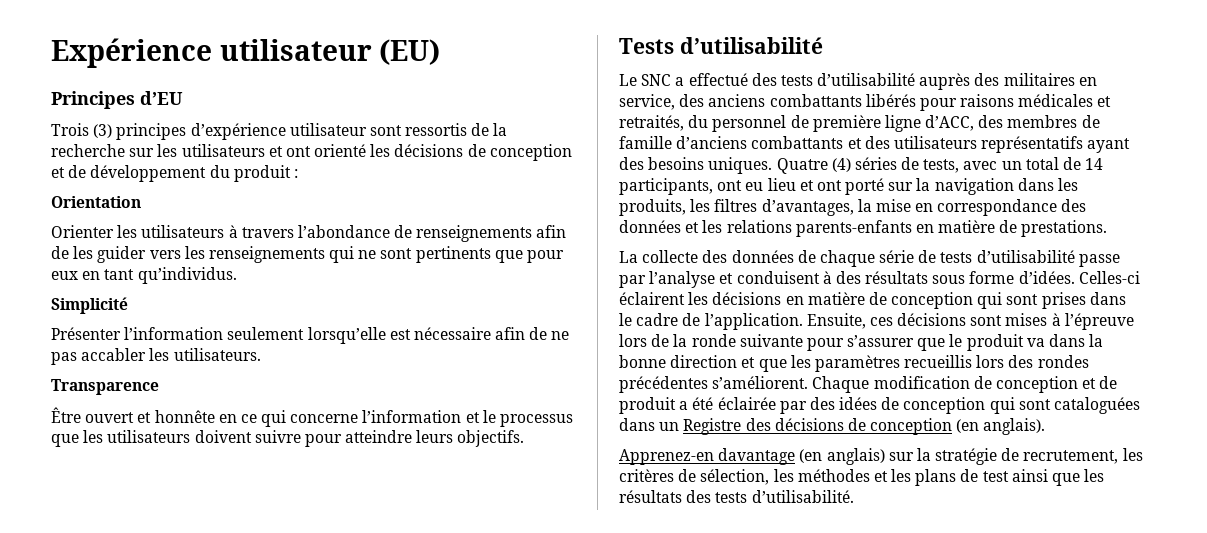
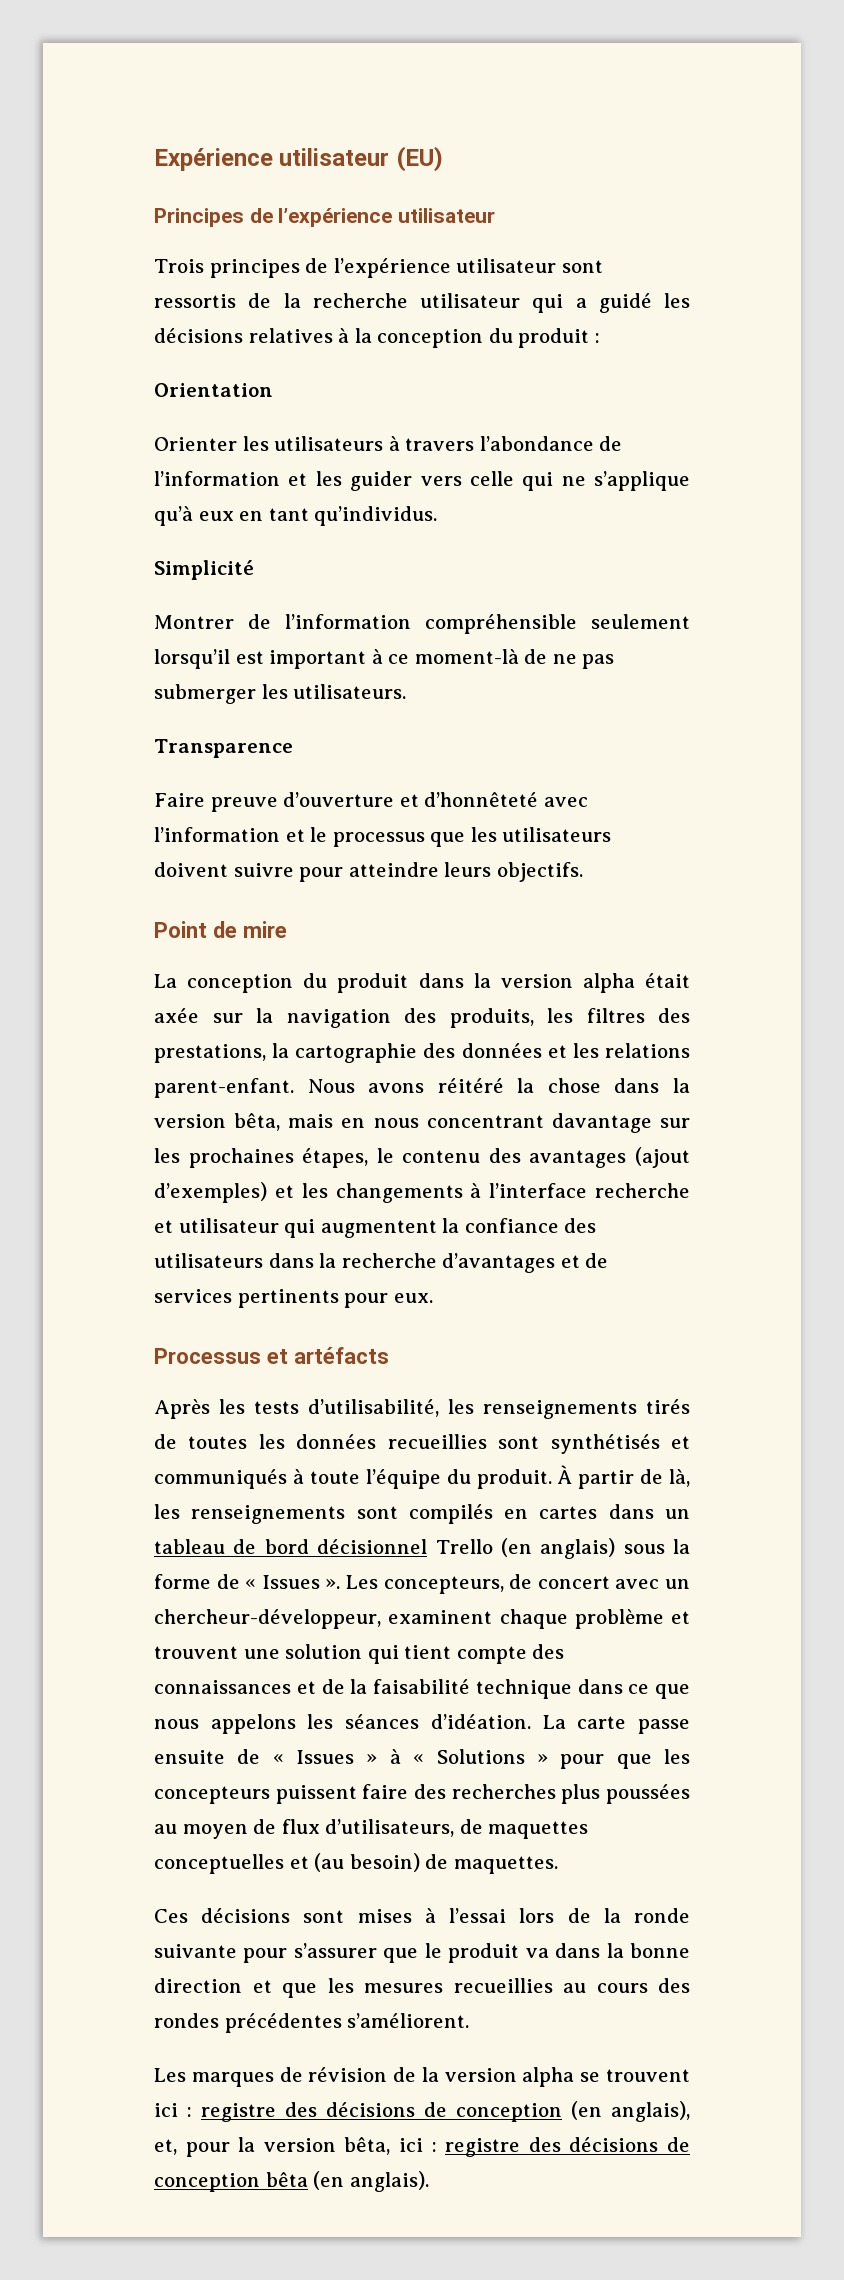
[140,91,183,105] [51,123,286,140] d’EU // Trois (3) principes d’expérience -> [249,208,496,227] [154,258,451,278] de l’expérience utilisateur // Trois principes de l’expérience
[129,144,572,161] [51,165,207,182] sur les utilisateurs et ont orienté les décisions de conception et de développement -> [420,293,690,313] [154,328,484,348] utilisateur qui a guidé les décisions relatives à la conception
[416,225,567,242] [51,246,565,263] renseignements afin de les guider vers les renseignements qui ne sont pertinents que pour -> [154,471,690,491] [154,506,193,526] l’information et les guider vers celle qui ne s’applique qu’à
[51,327,526,344] Présenter l’information seulement lorsqu’elle est nécessaire afin -> [154,614,690,634] [154,649,519,669] Montrer de l’information compréhensible seulement lorsqu’il est important à ce moment-là
[81,348,147,361] accabler -> [154,684,256,704] submerger
[51,407,359,427] Être ouvert et honnête en ce qui concerne -> [154,792,588,812] Faire preuve d’ouverture et d’honnêteté avec
[619,37,823,54] [619,73,1097,90] [619,94,1112,111] [619,115,1100,132] [619,136,1131,153] [619,157,1104,174] [619,178,885,195] Tests d’utilisabilité // Le SNC a effectué des tests d’utilisabilité auprès des militaires en service, des anciens combattants libérés pour raisons médicales et retraités, du personnel de première ligne d’ACC, des membres de famille d’anciens combattants et des utilisateurs représentatifs ayant des besoins uniques. Quatre (4) séries de tests, avec un total de 14 participants, ont eu lieu et ont porté -> [154,921,287,938] [154,973,690,993] [154,1008,199,1023] Point de mire // La conception du produit dans la version alpha était axée
[1017,178,1079,191] dans les -> [404,1008,436,1023] des
[761,199,1058,216] d’avantages, la mise en correspondance -> [658,1008,690,1023] [154,1043,418,1063] des prestations, la cartographie
[795,220,1108,237] [619,250,1120,267] [619,271,1140,288] [619,292,1126,309] [619,313,893,330] parents-enfants en matière de prestations. // La collecte des données de chaque série de tests d’utilisabilité passe par l’analyse et conduisent à des résultats sous forme d’idées. Celles-ci éclairent les décisions en matière de conception qui sont prises dans le cadre de l’application. Ensuite, ces -> [154,1078,690,1098] [154,1113,690,1133] [154,1147,690,1168] [154,1182,690,1203] [154,1218,597,1238] [154,1253,609,1273] [154,1289,433,1308] [154,1347,389,1364] [154,1399,690,1419] [154,1434,690,1454] [154,1465,690,1489] [154,1504,690,1524] [154,1538,690,1559] [154,1574,690,1594] [154,1609,690,1629] [154,1644,565,1664] [154,1679,690,1699] [154,1714,690,1734] [154,1749,690,1769] [154,1784,690,1804] [154,1819,589,1839] [154,1853,558,1874] [154,1909,188,1923] parent-enfant. Nous avons réitéré la chose dans la version bêta, mais en nous concentrant davantage sur les prochaines étapes, le contenu des avantages (ajout d’exemples) et les changements à l’interface recherche et utilisateur qui augmentent la confiance des utilisateurs dans la recherche d’avantages et de services pertinents pour eux. // Processus et artéfacts // Après les tests d’utilisabilité, les renseignements tirés de toutes les données recueillies sont synthétisés et communiqués à toute l’équipe du produit. À partir de là, les renseignements sont compilés en cartes dans un tableau de bord décisionnel Trello (en anglais) sous la forme de « Issues ». Les concepteurs, de concert avec un chercheur-développeur, examinent chaque problème et trouvent une solution qui tient compte des connaissances et de la faisabilité technique dans ce que nous appelons les séances d’idéation. La carte passe ensuite de « Issues » à « Solutions » pour que les concepteurs puissent faire des recherches plus poussées au moyen de flux d’utilisateurs, de maquettes conceptuelles et (au besoin) de maquettes. // Ces
[1064,313,1134,330] l’épreuve -> [449,1908,507,1923] l’essai
[814,355,1005,372] paramètres recueillis lors -> [364,1978,648,1993] mesures recueillies au cours
[812,376,1118,393] [619,397,1141,414] [619,418,742,435] Chaque modification de conception et de produit a été éclairée par des idées de conception qui sont cataloguées dans un Registre -> [154,2067,690,2087] [154,2103,276,2122] // Les marques de révision de la version alpha se trouvent ici : registre
[983,418,1046,435] [619,448,1143,465] [619,469,1105,486] [619,490,854,503] anglais). // Apprenez-en davantage (en anglais) sur la stratégie de recrutement, les critères de sélection, les méthodes et les plans de test ainsi que les résultats des tests d’utilisabilité. -> [611,2101,690,2122] [154,2137,691,2157] [154,2171,429,2192] anglais), et, pour la version bêta, ici : registre des décisions de conception bêta (en anglais).

